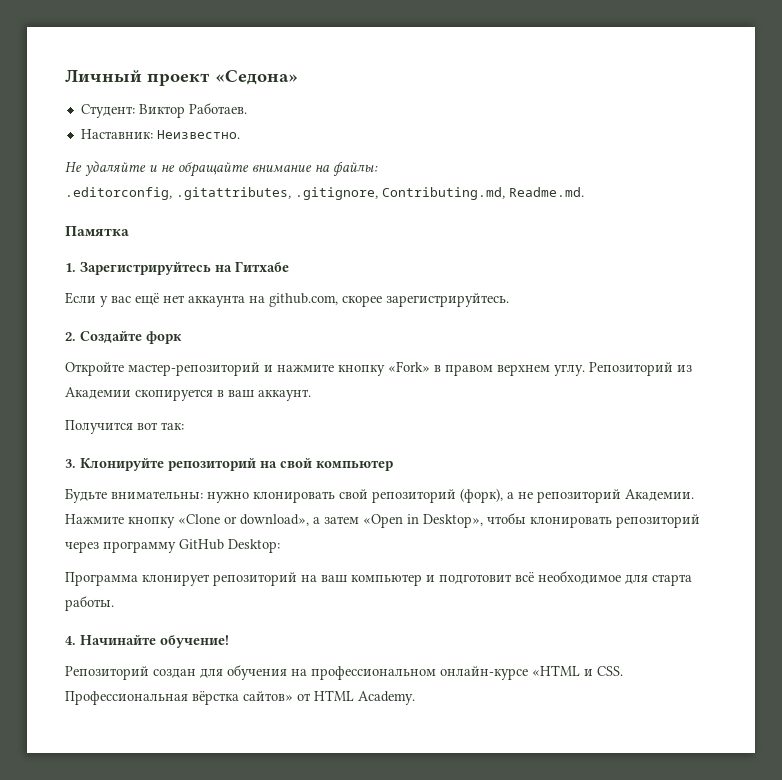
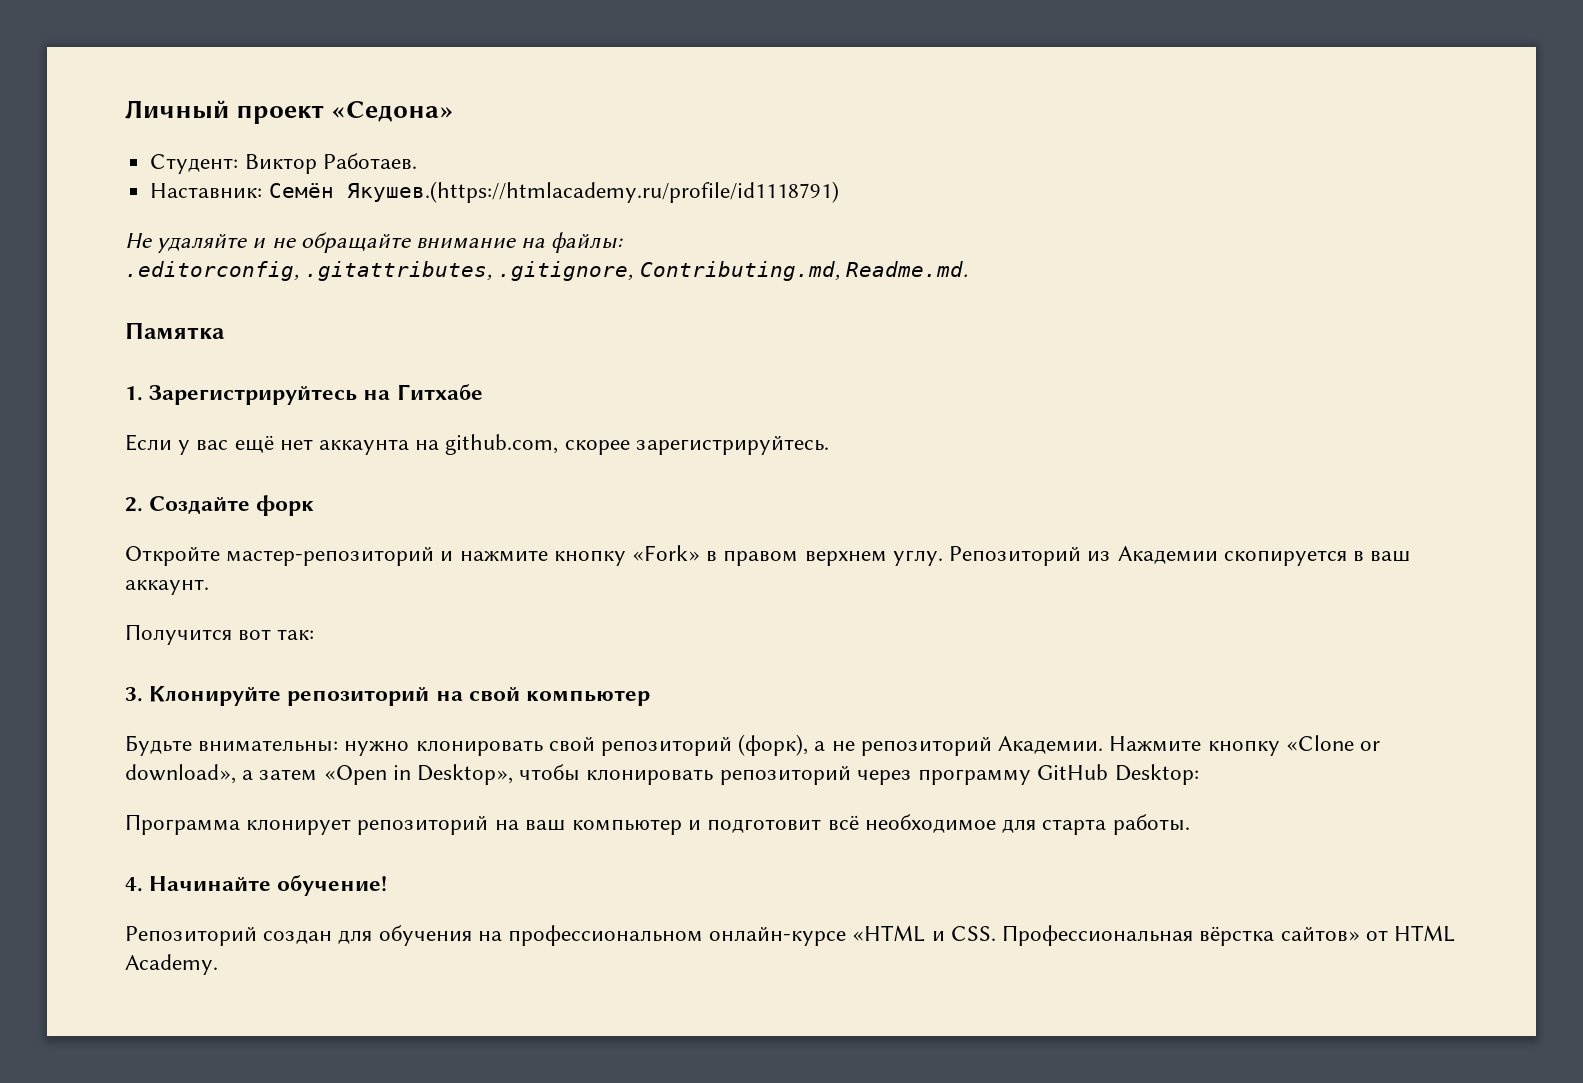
[156,130,240,139] Неизвестно. -> [268,181,839,203] Семён Якушев.(https://htmlacademy.ru/profile/id1118791)

